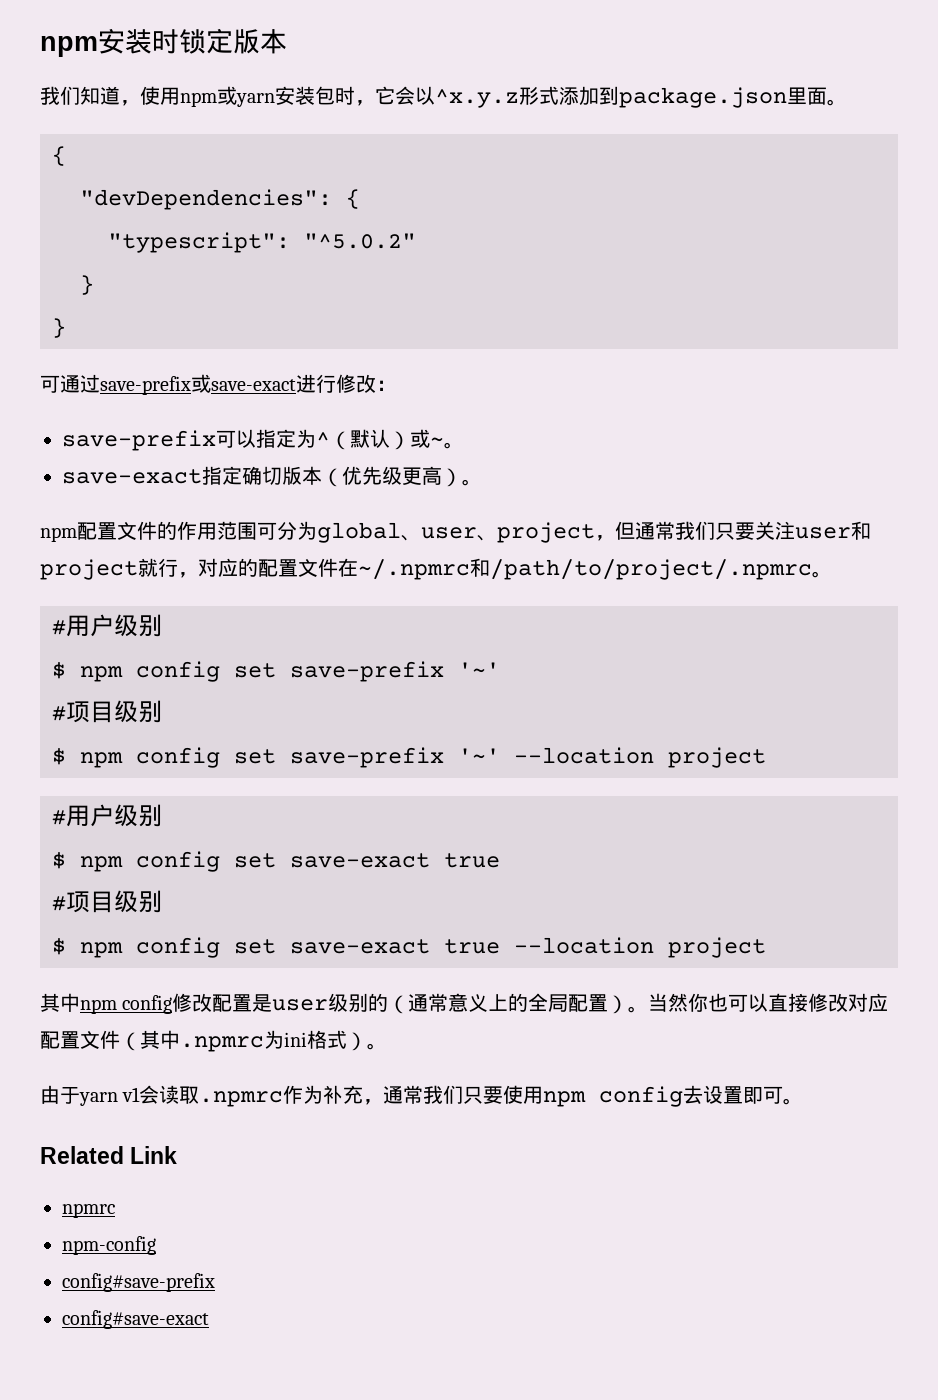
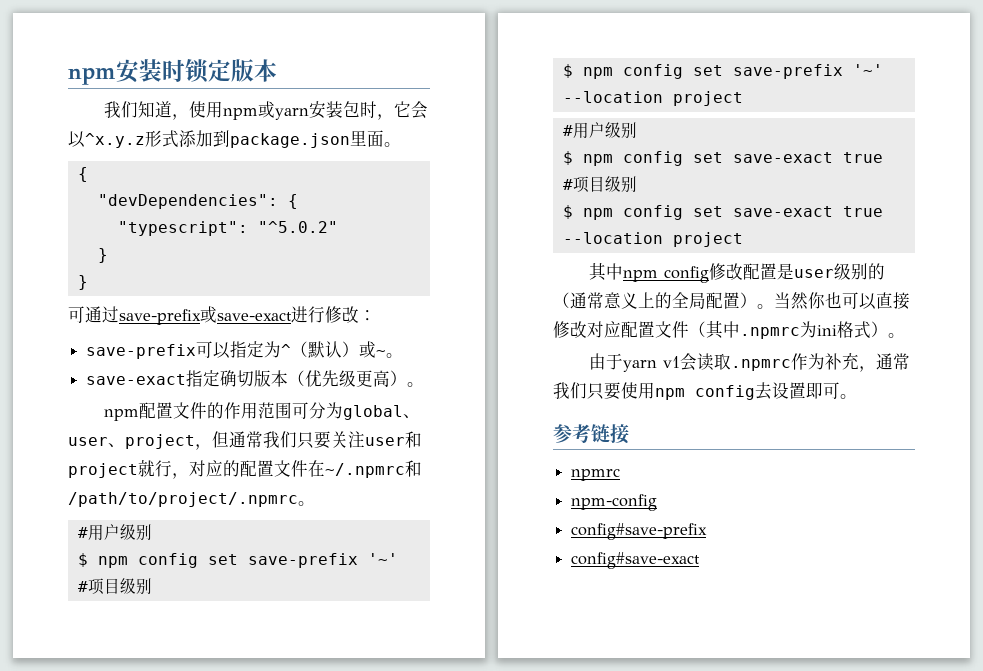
[40,1146,178,1164] Related Link -> [553,424,629,444] 参考链接

